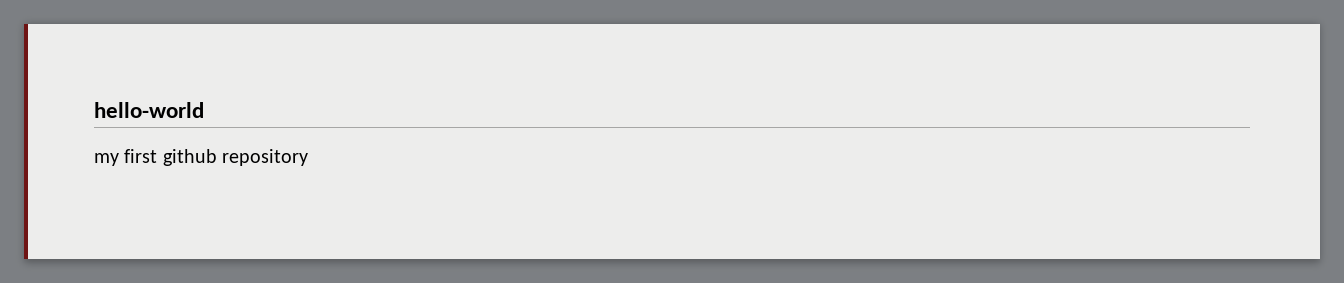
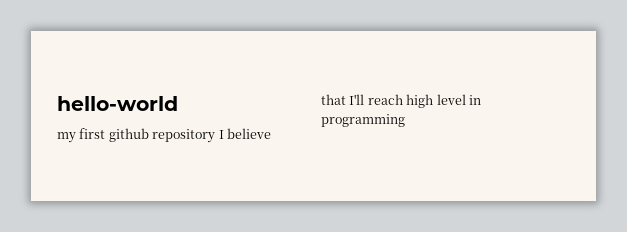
(309, 157) none -> [218,128,271,139] [321,94,481,108] [321,114,405,127] I believe that I'll reach high level in programming

